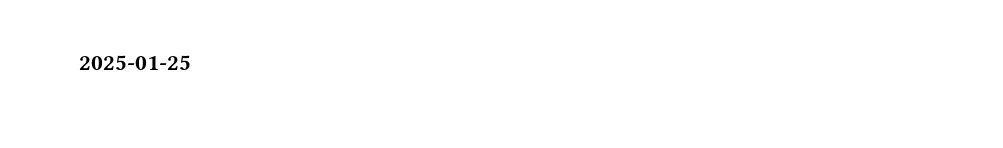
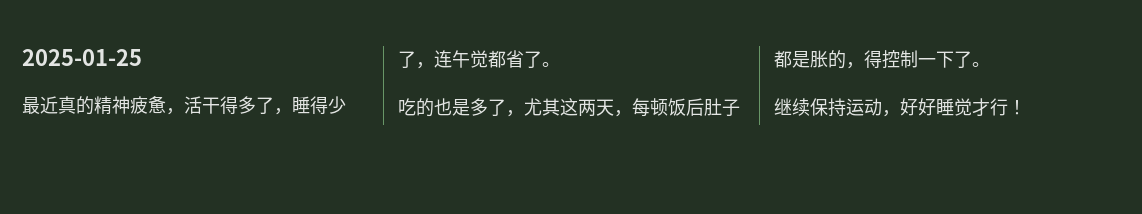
(191, 62) none -> [22,96,346,115] [398,50,560,69] [398,98,740,117] [774,50,990,69] [774,98,1026,117] // 最近真的精神疲惫，活干得多了，睡得少了，连午觉都省了。 // 吃的也是多了，尤其这两天，每顿饭后肚子都是胀的，得控制一下了。 // 继续保持运动，好好睡觉才行！

